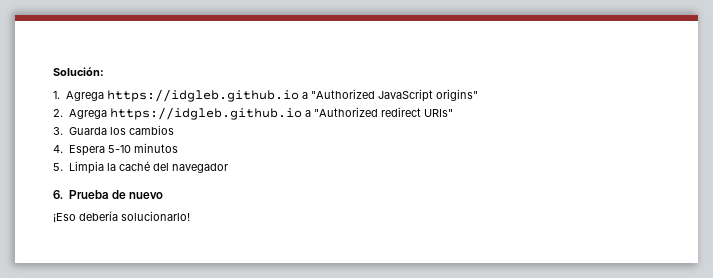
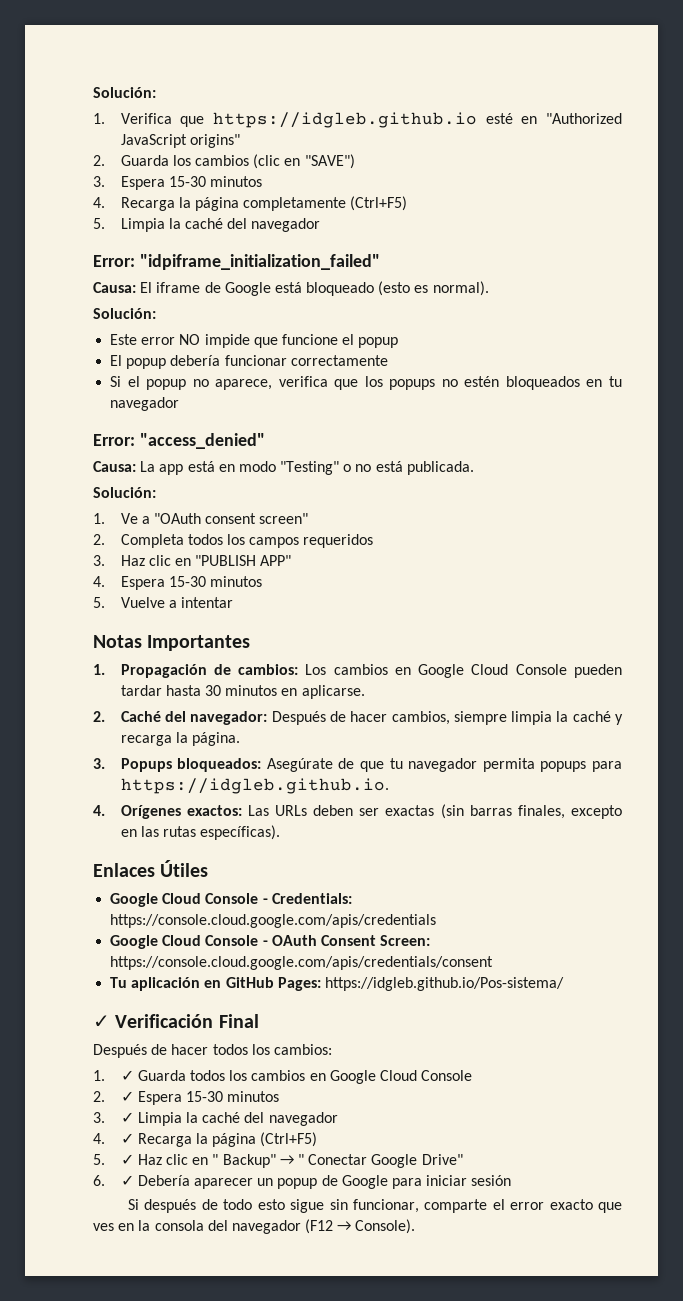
[53,67,104,76] [53,89,308,102] Solución: // 1. Agrega https://idgleb.github.io a -> [93,87,156,98] [93,112,538,128] Solución: // 1. Verifica que https://idgleb.github.io esté en
[68,107,453,120] [53,125,174,135] [53,143,178,156] Agrega https://idgleb.github.io a "Authorized redirect URIs" // 3. Guarda los cambios // 4. Espera 5-10 minutos -> [120,154,355,169] [93,176,263,190] [93,196,408,211] Guarda los cambios (clic en "SAVE") // 3. Espera 15-30 minutos // 4. Recarga la página completamente (Ctrl+F5)
[53,190,163,199] [53,211,190,223] 6. Prueba de nuevo // ¡Eso debería solucionarlo! -> [93,254,380,270] [93,281,489,296] [93,308,156,319] [110,334,399,348] [110,355,388,369] [110,376,622,390] [110,397,180,411] [93,433,265,449] [93,461,474,475] [93,487,156,498] [93,513,309,524] [93,534,374,548] [93,555,292,566] [93,576,263,590] [93,597,234,608] [93,635,251,651] [93,664,622,678] [120,685,365,699] [93,711,623,725] [120,732,241,746] [93,758,623,772] [120,778,389,794] [93,804,623,819] [120,825,281,840] [93,860,209,877] [110,893,352,907] [110,914,437,928] [110,935,431,949] [110,956,494,970] [110,977,564,991] [93,1014,259,1028] [93,1044,332,1058] [93,1070,473,1084] [93,1091,280,1105] [93,1112,338,1126] [93,1132,318,1147] [93,1154,463,1168] [93,1175,512,1189] [128,1199,622,1213] [93,1219,416,1234] Error: "idpiframe_initialization_failed" // Causa: El iframe de Google está bloqueado (esto es normal). // Solución: // Este error NO impide que funcione el popup // El popup debería funcionar correctamente // Si el popup no aparece, verifica que los popups no estén bloqueados en tu navegador // Error: "access_denied" // Causa: La app está en modo "Testing" o no está publicada. // Solución: // 1. Ve a "OAuth consent screen" // 2. Completa todos los campos requeridos // 3. Haz clic en "PUBLISH APP" // 4. Espera 15-30 minutos // 5. Vuelve a intentar // Notas Importantes // 1. Propagación de cambios: Los cambios en Google Cloud Console pueden tardar hasta 30 minutos en aplicarse. // 2. Caché del navegador: Después de hacer cambios, siempre limpia la caché y recarga la página. // 3. Popups bloqueados: Asegúrate de que tu navegador permita popups para https://idgleb.github.io. // 4. Orígenes exactos: Las URLs deben ser exactas (sin barras finales, excepto en las rutas específicas). // Enlaces Útiles // Google Cloud Console - Credentials: https://console.cloud.google.com/apis/credentials // Google Cloud Console - OAuth Consent Screen: https://console.cloud.google.com/apis/credentials/consent // Tu aplicación en GitHub Pages: https://idgleb.github.io/Pos-sistema/ // ✓ Verificación Final // Después de hacer todos los cambios: // 1. ✓ Guarda todos los cambios en Google Cloud Console // 2. ✓ Espera 15-30 minutos // 3. ✓ Limpia la caché del navegador // 4. ✓ Recarga la página (Ctrl+F5) // 5. ✓ Haz clic en " Backup" → " Conectar Google Drive" // 6. ✓ Debería aparecer un popup de Google para iniciar sesión // Si después de todo esto sigue sin funcionar, comparte el error exacto que ves en la consola del navegador (F12 → Console).

